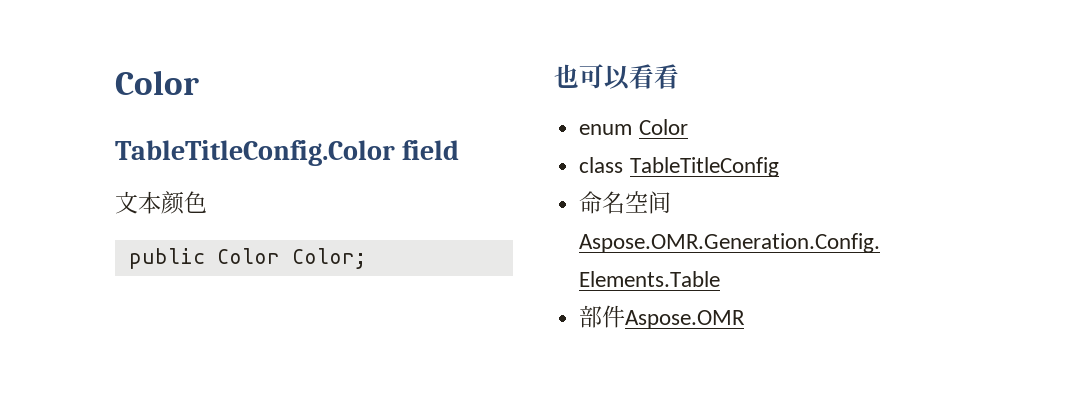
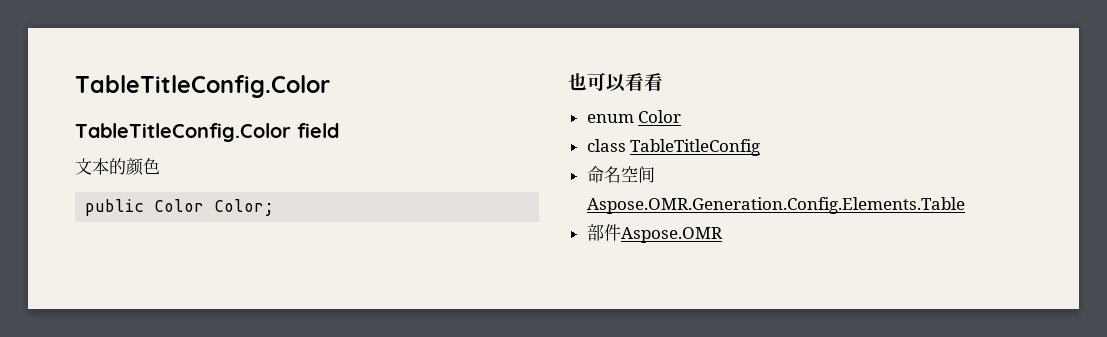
[115,70,199,95] Color -> [75,75,330,98] TableTitleConfig.Color
(161, 202) none -> [109,158,126,175] 的

